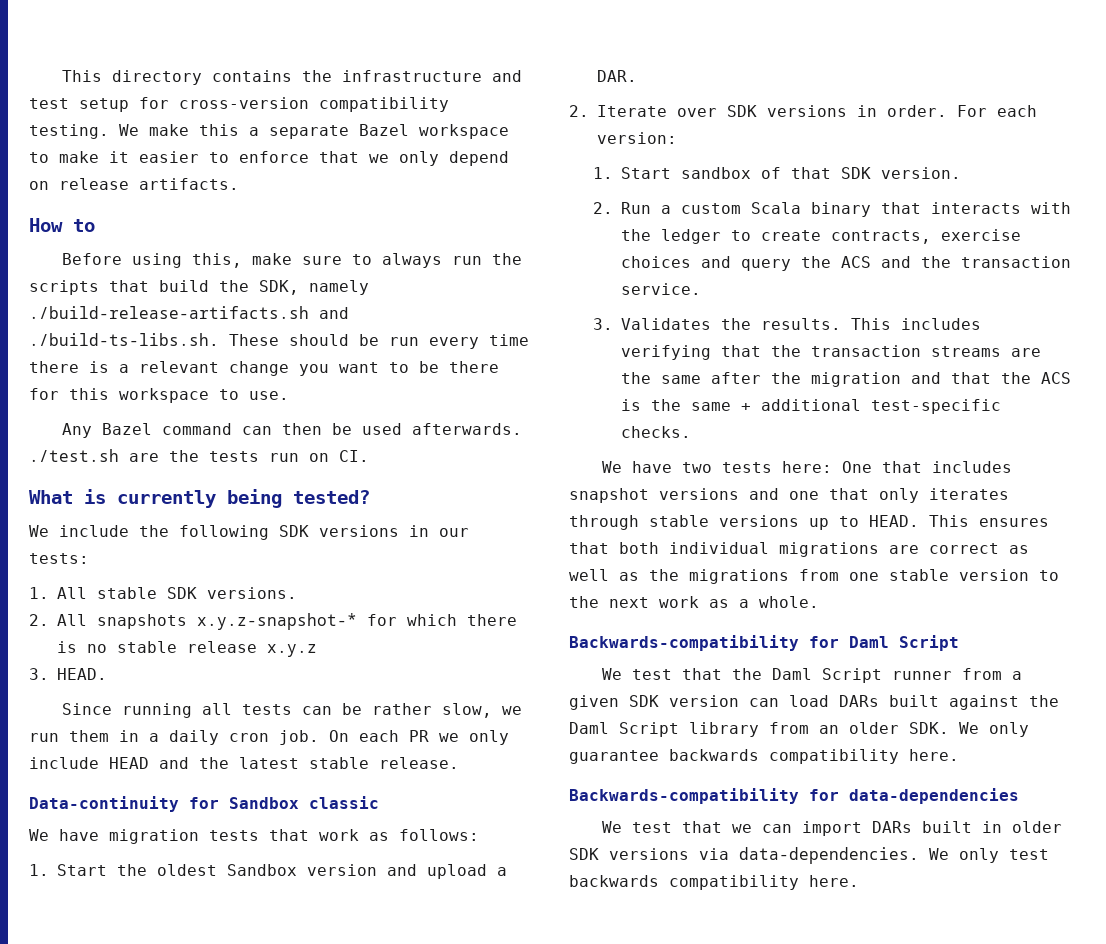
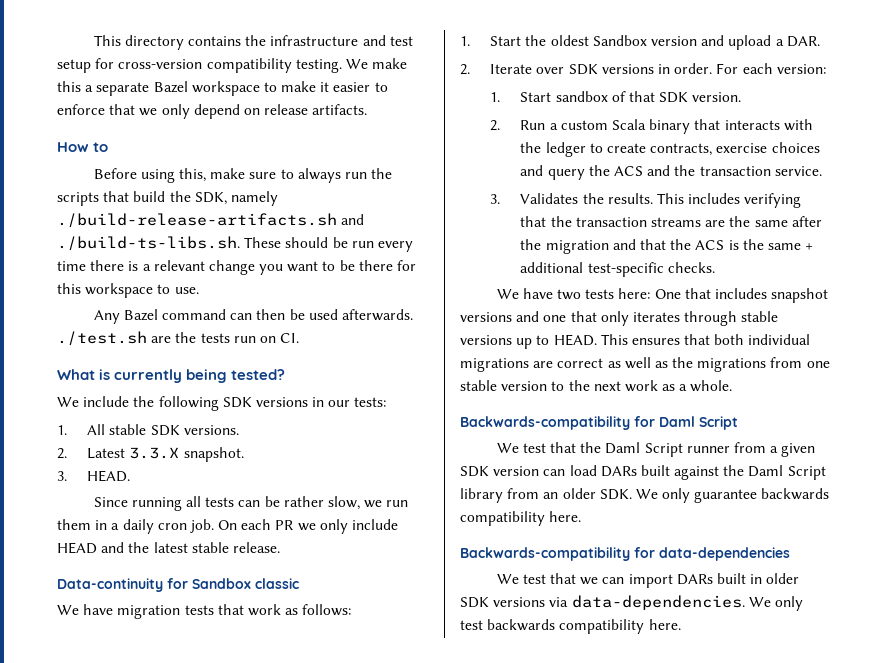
[57,613,517,630] [57,641,317,657] All snapshots x.y.z-snapshot-* for which there is no stable release x.y.z -> [87,447,244,462] Latest 3.3.X snapshot.

